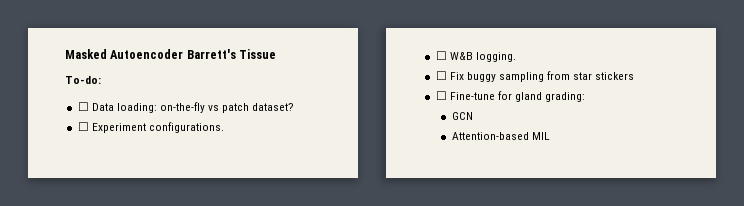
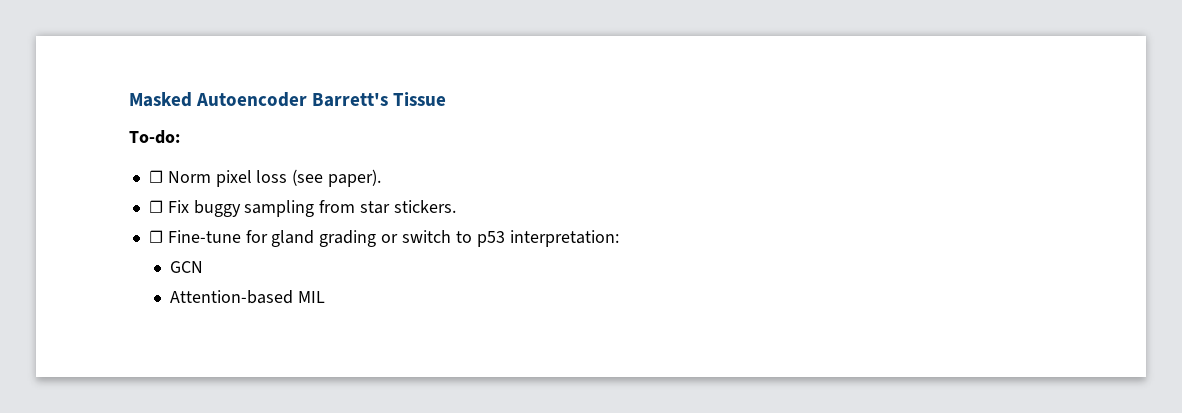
[91,102,295,113] [77,122,224,133] [435,51,516,62] Data loading: on-the-fly vs patch dataset? // ☐ Experiment configurations. // ☐ W&B logging. -> [167,169,382,187] Norm pixel loss (see paper).
[595,72,635,80] stickers -> [393,200,456,213] stickers.
[545,92,586,102] grading: -> [319,230,619,247] grading or switch to p53 interpretation:

